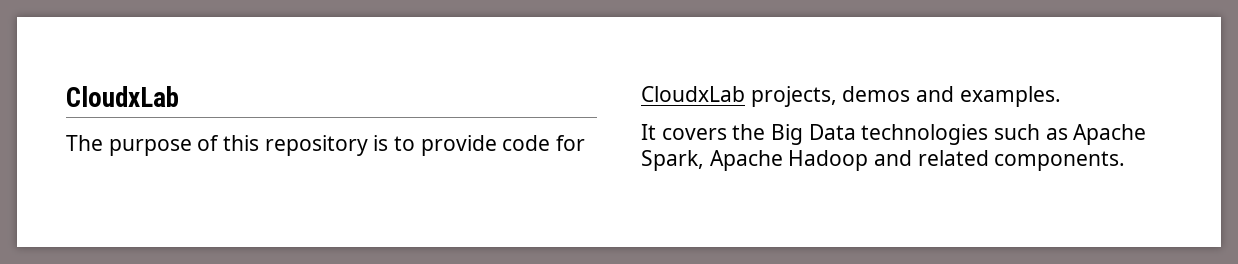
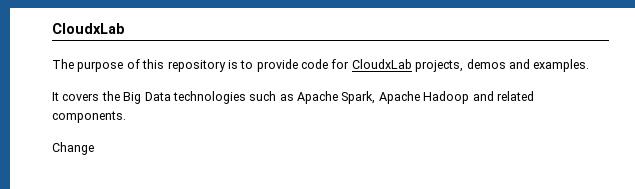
(1126, 161) none -> [52,142,94,155] // Change

